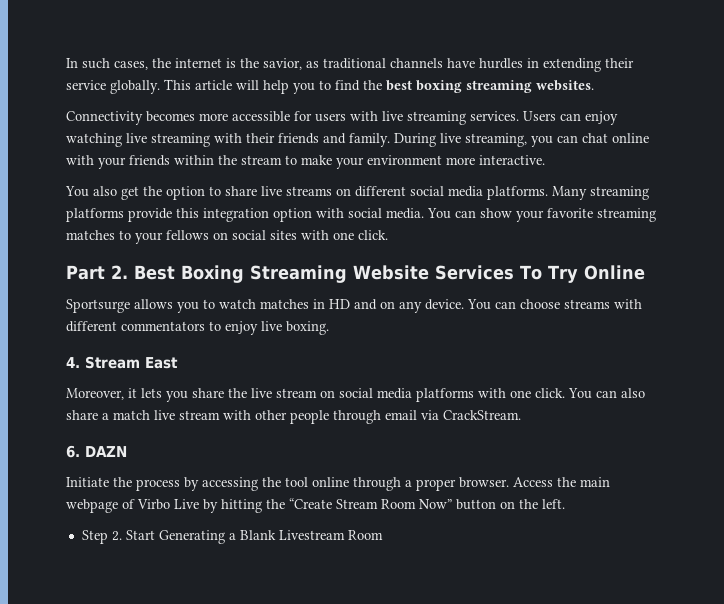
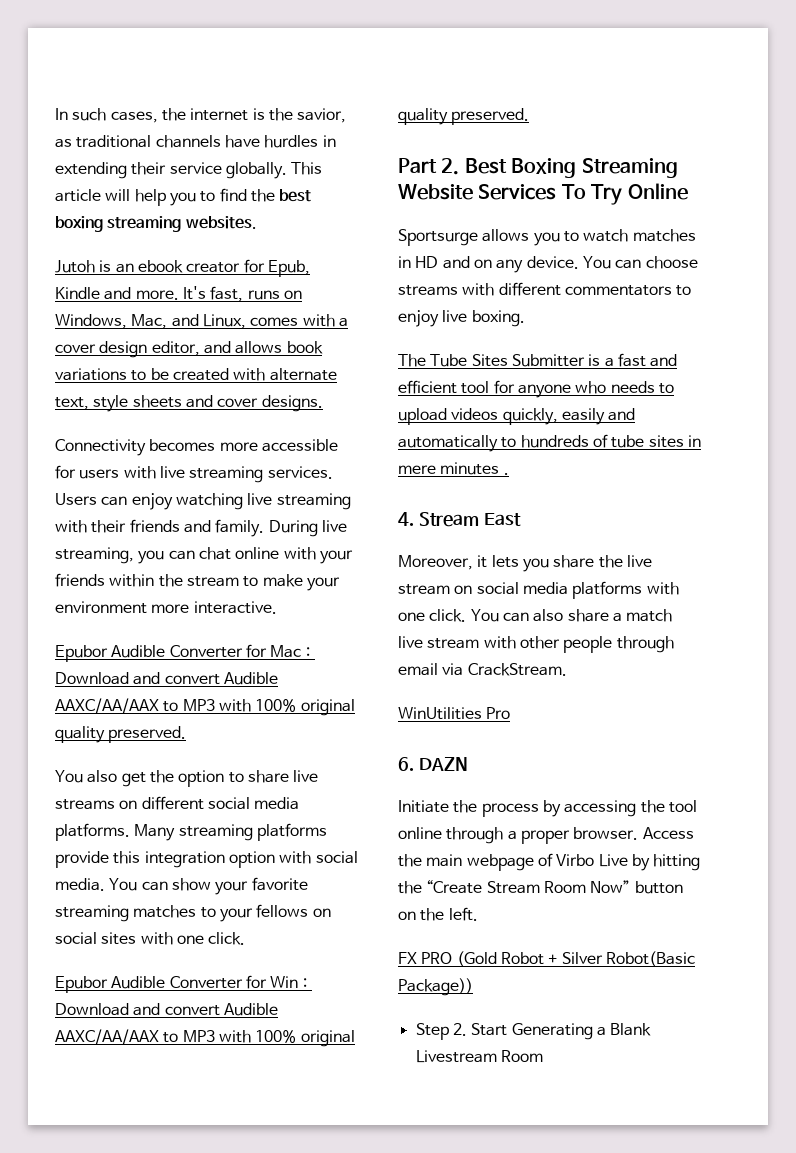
(594, 85) none -> [55,259,310,277] [55,286,302,302] [55,314,348,329] [55,341,323,358] [55,368,337,381] [55,395,323,412] // Jutoh is an ebook creator for Epub, Kindle and more. It's fast, runs on Windows, Mac, and Linux, comes with a cover design editor, and allows book variations to be created with alternate text, style sheets and cover designs.
(545, 160) none -> [55,644,316,662] [55,672,278,685] [55,698,355,716] [55,726,187,743] // Epubor Audible Converter for Mac：Download and convert Audible AAXC/AA/AAX to MP3 with 100% original quality preserved.
(388, 235) none -> [55,975,313,993] [55,1003,278,1016] [55,1029,355,1047] [398,108,530,125] // Epubor Audible Converter for Win：Download and convert Audible AAXC/AA/AAX to MP3 with 100% original quality preserved.
(329, 328) none -> [398,353,678,367] [398,380,674,398] [398,408,636,425] [398,434,701,452] [398,462,509,475] // The Tube Sites Submitter is a fast and efficient tool for anyone who needs to upload videos quickly, easily and automatically to hundreds of tube sites in mere minutes .
(521, 415) none -> [398,707,511,720] // WinUtilities Pro
(565, 504) none -> [398,951,695,967] [398,978,473,996] // FX PRO (Gold Robot + Silver Robot(Basic Package))

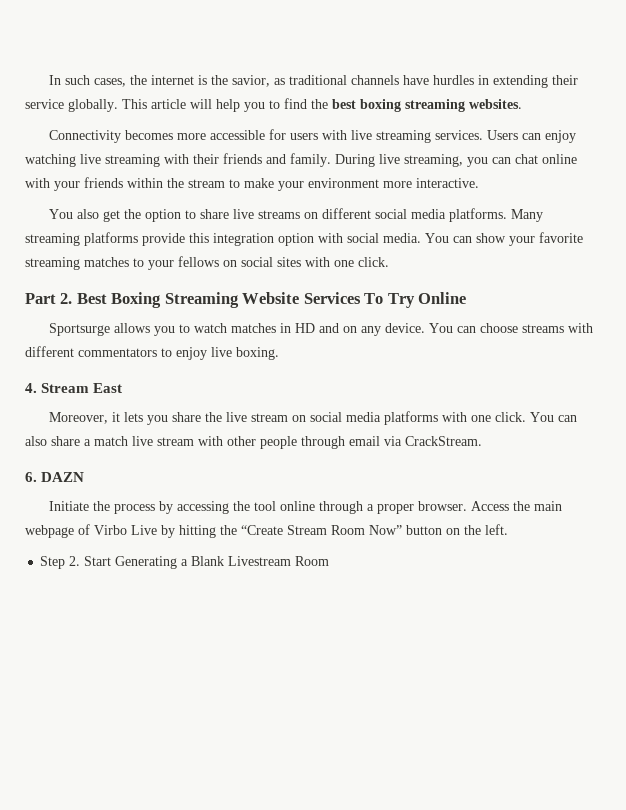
[55,259,310,277] [55,286,302,302] [55,314,348,329] [55,341,323,358] [55,368,337,381] [55,395,323,412] // Jutoh is an ebook creator for Epub, Kindle and more. It's fast, runs on Windows, Mac, and Linux, comes with a cover design editor, and allows book variations to be created with alternate text, style sheets and cover designs. -> (522, 104) none
[55,644,316,662] [55,672,278,685] [55,698,355,716] [55,726,187,743] // Epubor Audible Converter for Mac：Download and convert Audible AAXC/AA/AAX to MP3 with 100% original quality preserved. -> (479, 183) none
[55,975,313,993] [55,1003,278,1016] [55,1029,355,1047] [398,108,530,125] // Epubor Audible Converter for Win：Download and convert Audible AAXC/AA/AAX to MP3 with 100% original quality preserved. -> (389, 262) none
[398,353,678,367] [398,380,674,398] [398,408,636,425] [398,434,701,452] [398,462,509,475] // The Tube Sites Submitter is a fast and efficient tool for anyone who needs to upload videos quickly, easily and automatically to hundreds of tube sites in mere minutes . -> (279, 353) none
[398,707,511,720] // WinUtilities Pro -> (482, 441) none
[398,951,695,967] [398,978,473,996] // FX PRO (Gold Robot + Silver Robot(Basic Package)) -> (508, 529) none

